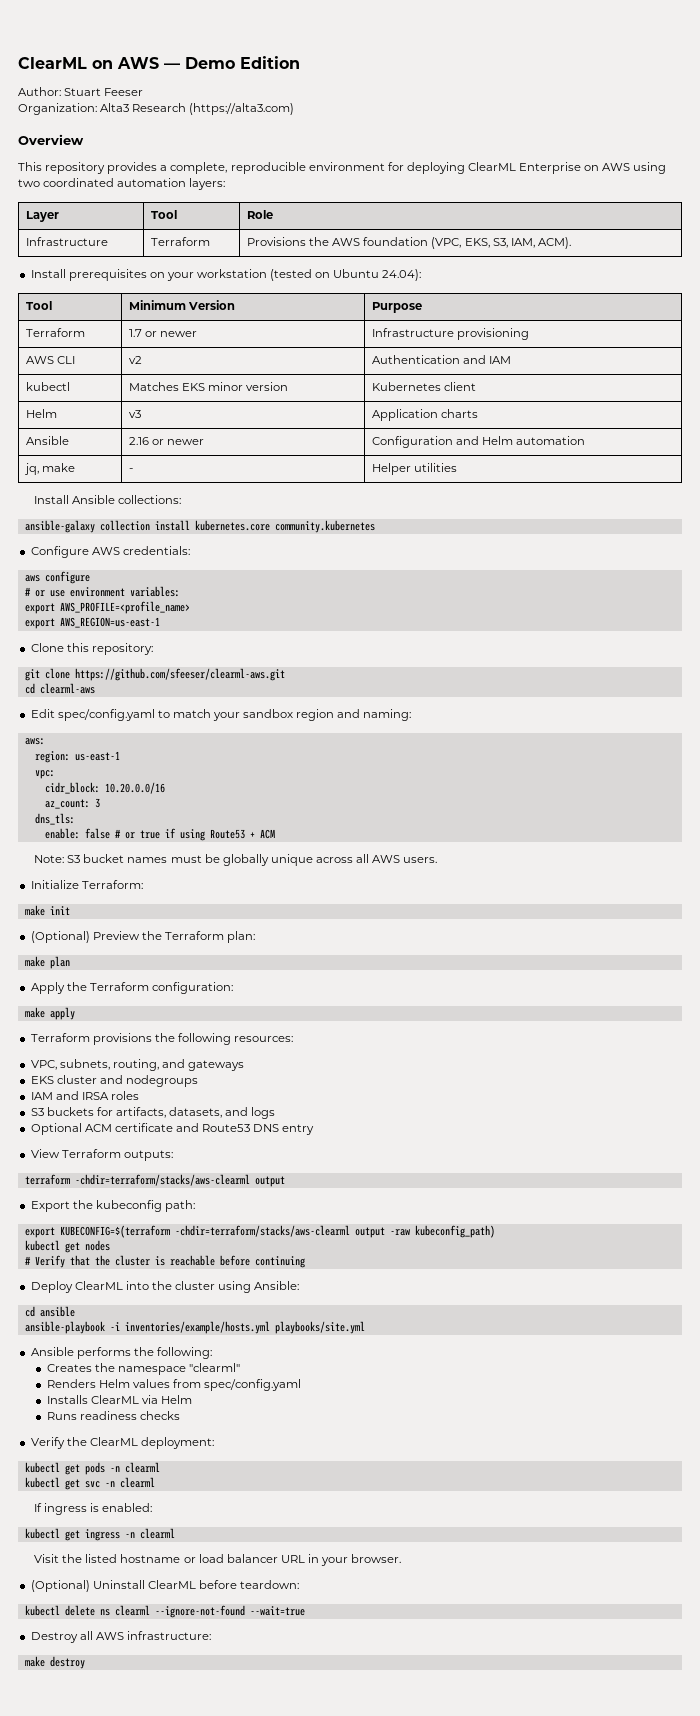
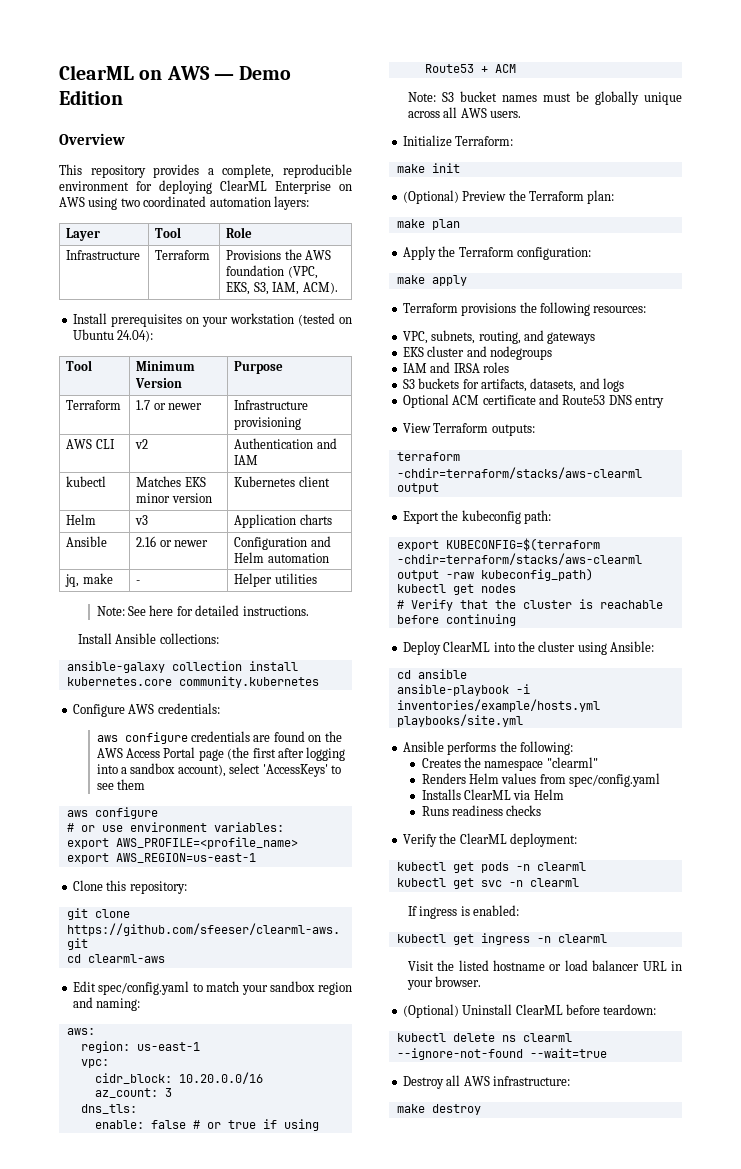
[18,87,144,96] [18,103,295,115] // Author: Stuart Feeser // Organization: Alta3 Research (https://alta3.com) -> (123, 97) none
(458, 467) none -> [96,605,309,616] // Note: See here for detailed instructions.
(190, 550) none -> [96,731,342,744] [96,747,346,761] [96,763,341,777] [96,779,146,790] // aws configure credentials are found on the AWS Access Portal page (the first after logging into a sandbox account), select 'AccessKeys' to see them

